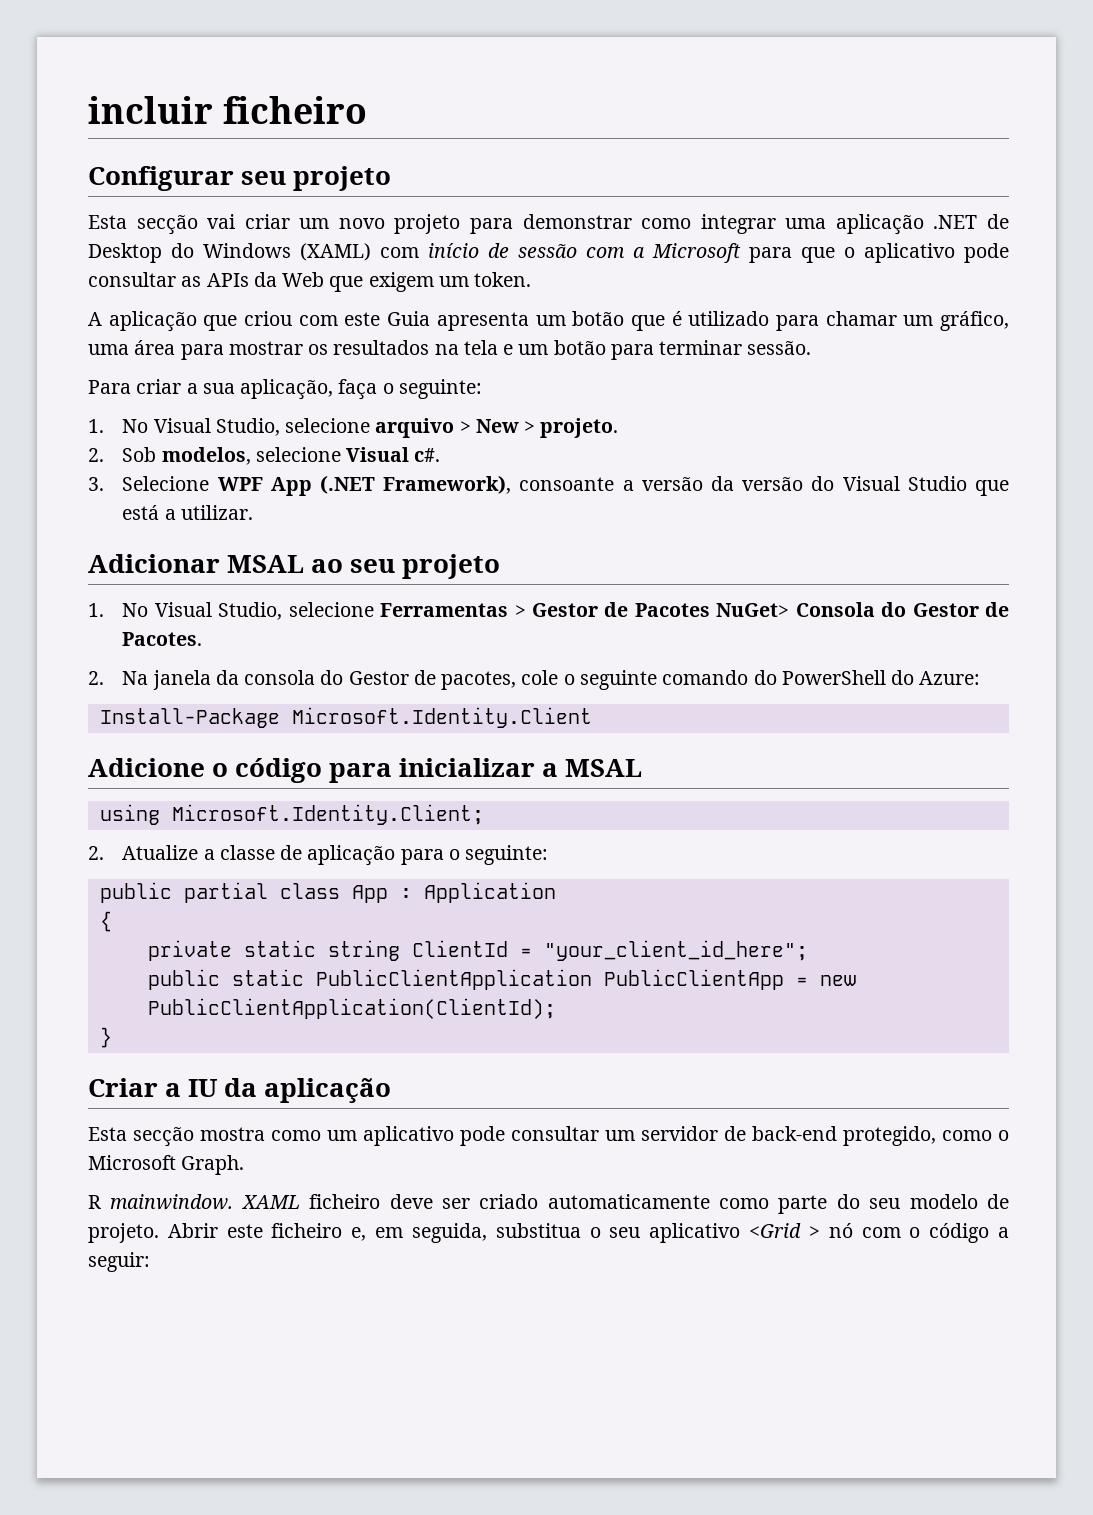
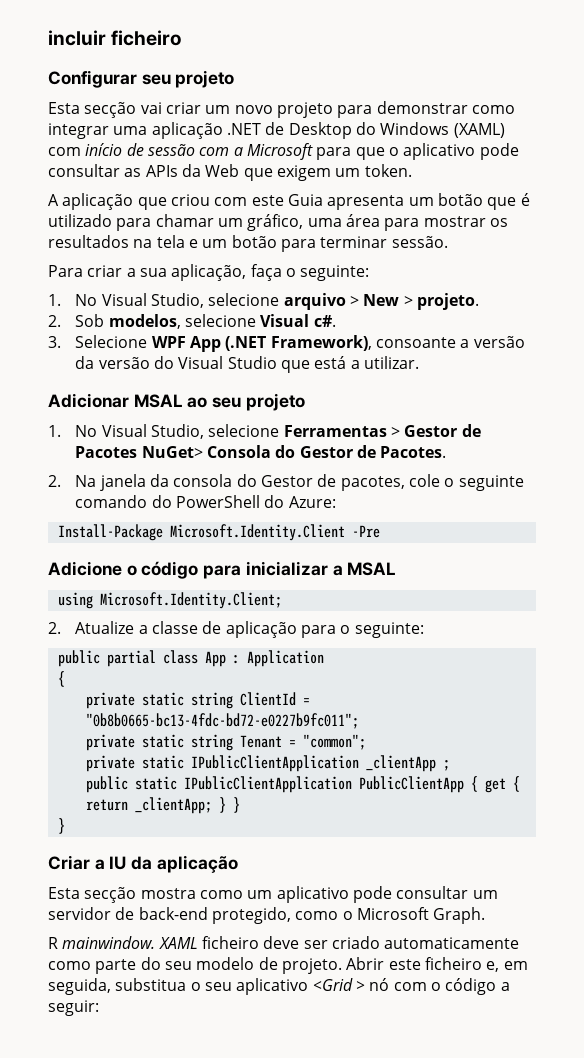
(592, 717) none -> [351,525,380,538] -Pre
[543,940,808,961] [147,969,856,990] [147,998,556,1019] "your_client_id_here"; // public static PublicClientApplication PublicClientApp = new PublicClientApplication(ClientId); -> [85,713,359,729] [85,734,366,751] [85,755,450,772] [85,776,520,793] [85,797,240,814] "0b8b0665-bc13-4fdc-bd72-e0227b9fc011"; // private static string Tenant = "common"; // private static IPublicClientApplication _clientApp ; // public static IPublicClientApplication PublicClientApp { get { return _clientApp; } }

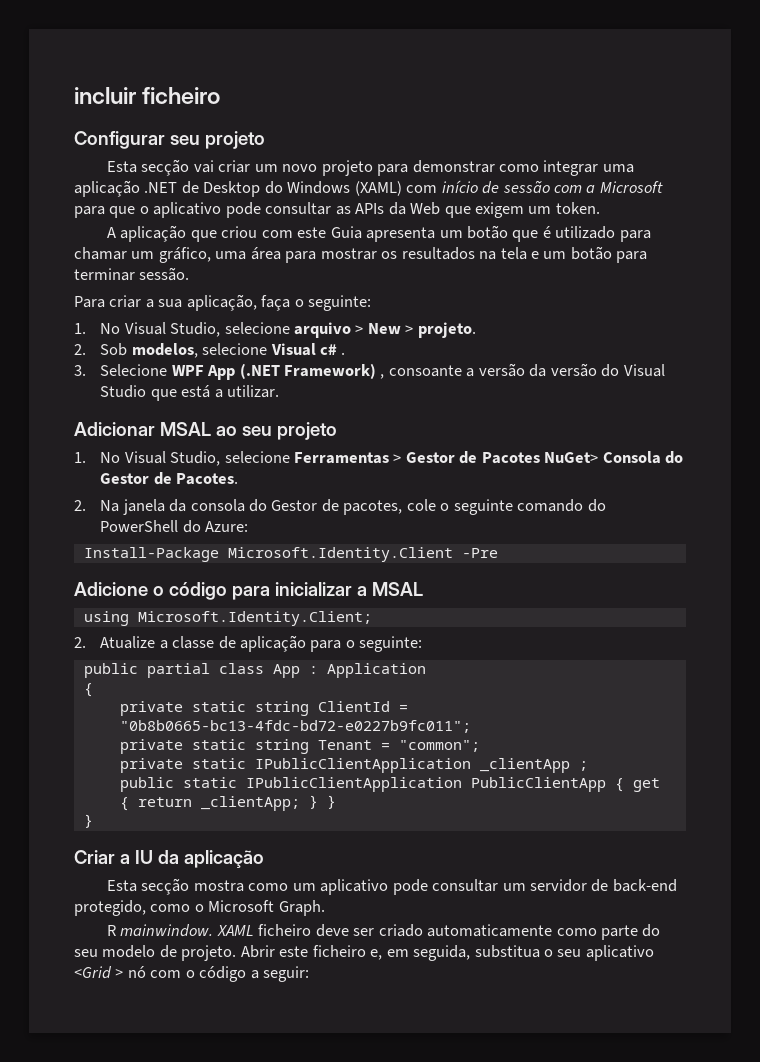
[313,315,336,327] c#. -> [319,344,346,355] c# .
[270,335,372,351] Framework), -> [283,363,385,379] Framework) ,

